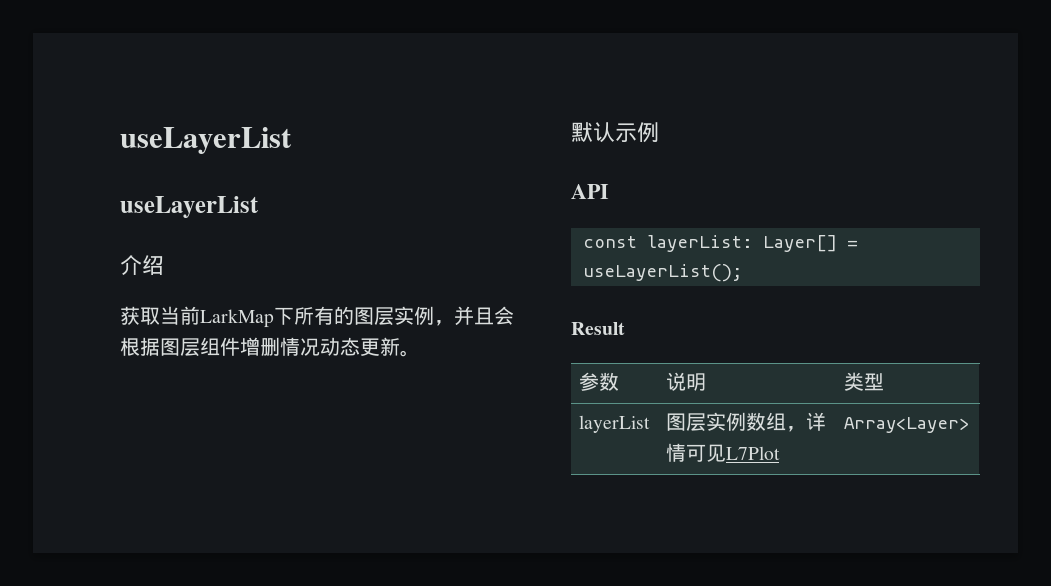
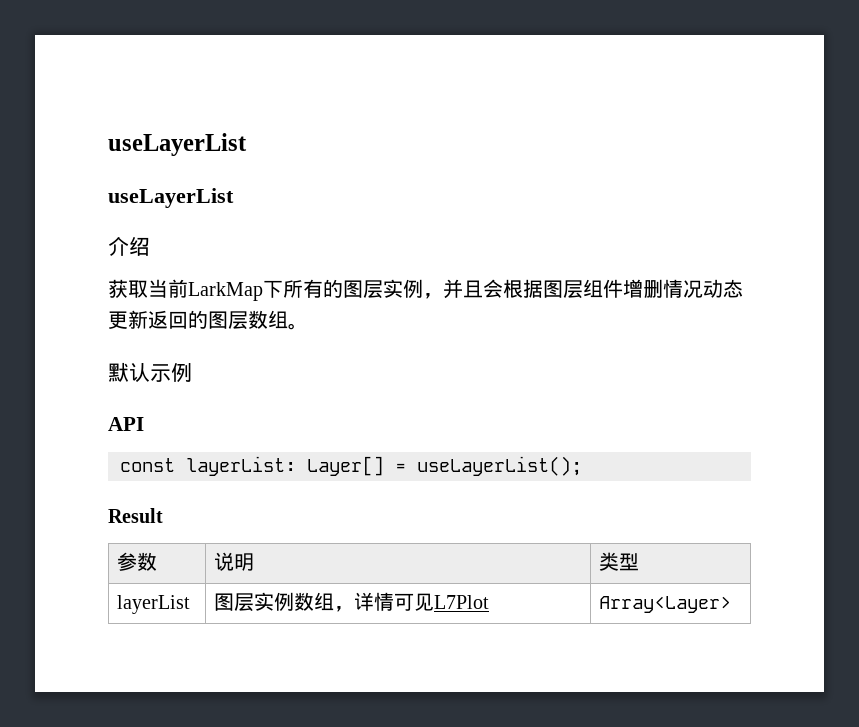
(400, 346) none -> [148,310,288,330] 返回的图层数组

